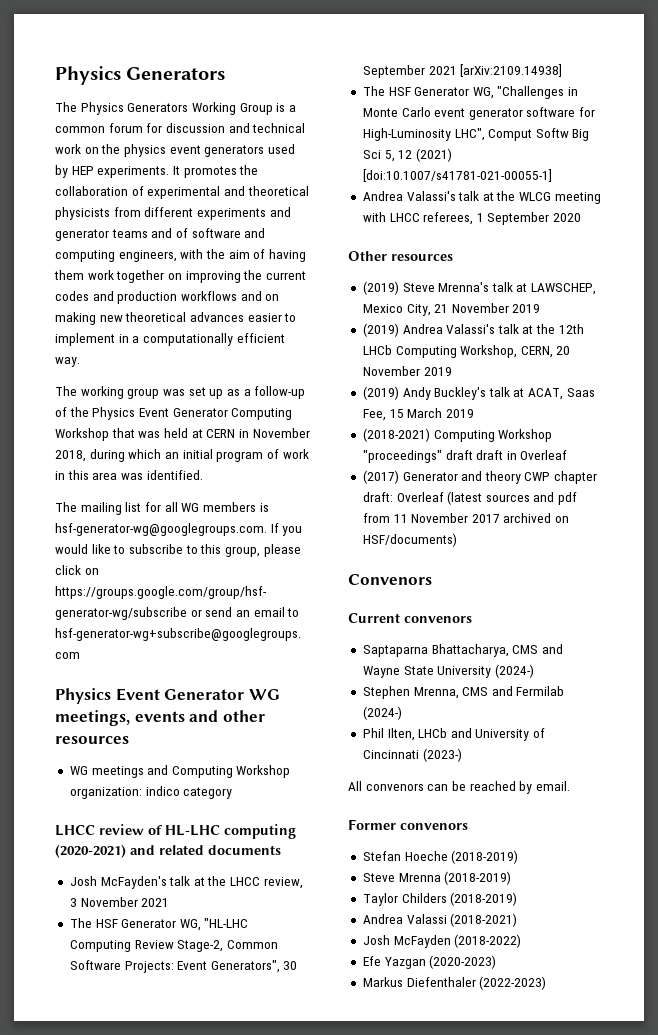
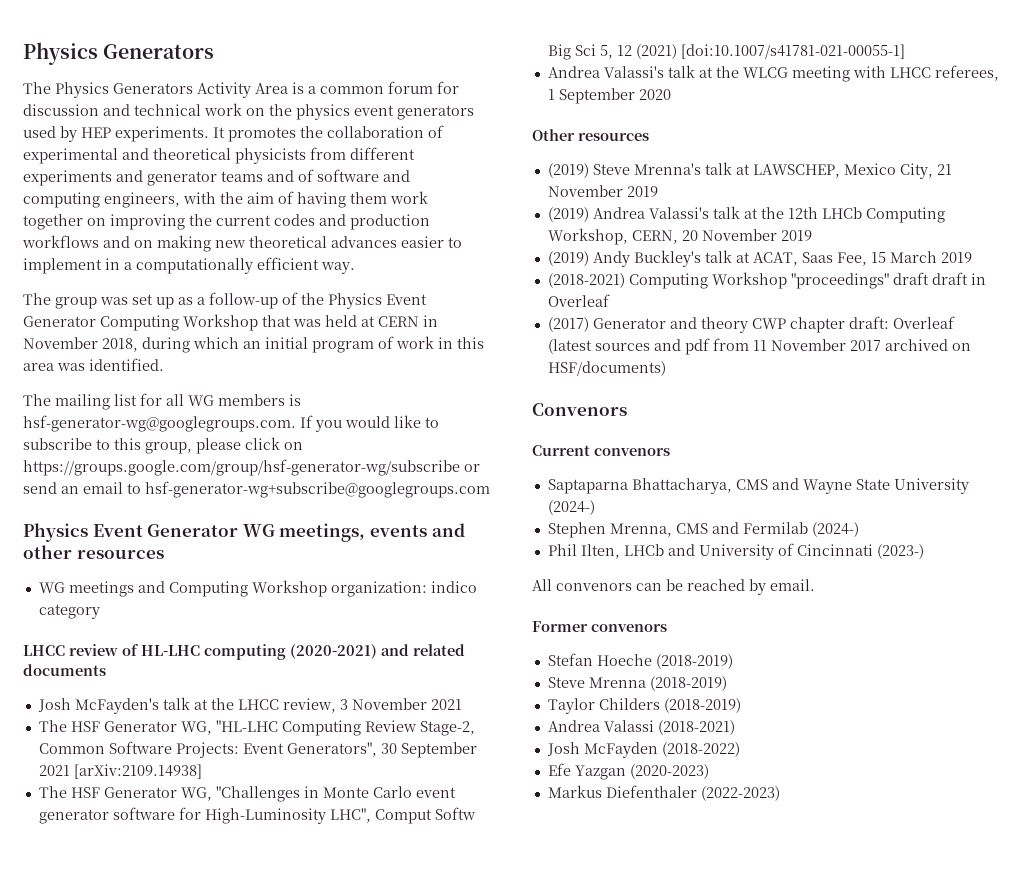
[191,102,273,115] Working Group -> [197,82,288,98] Activity Area
[80,386,124,399] working -> (51, 299) none

